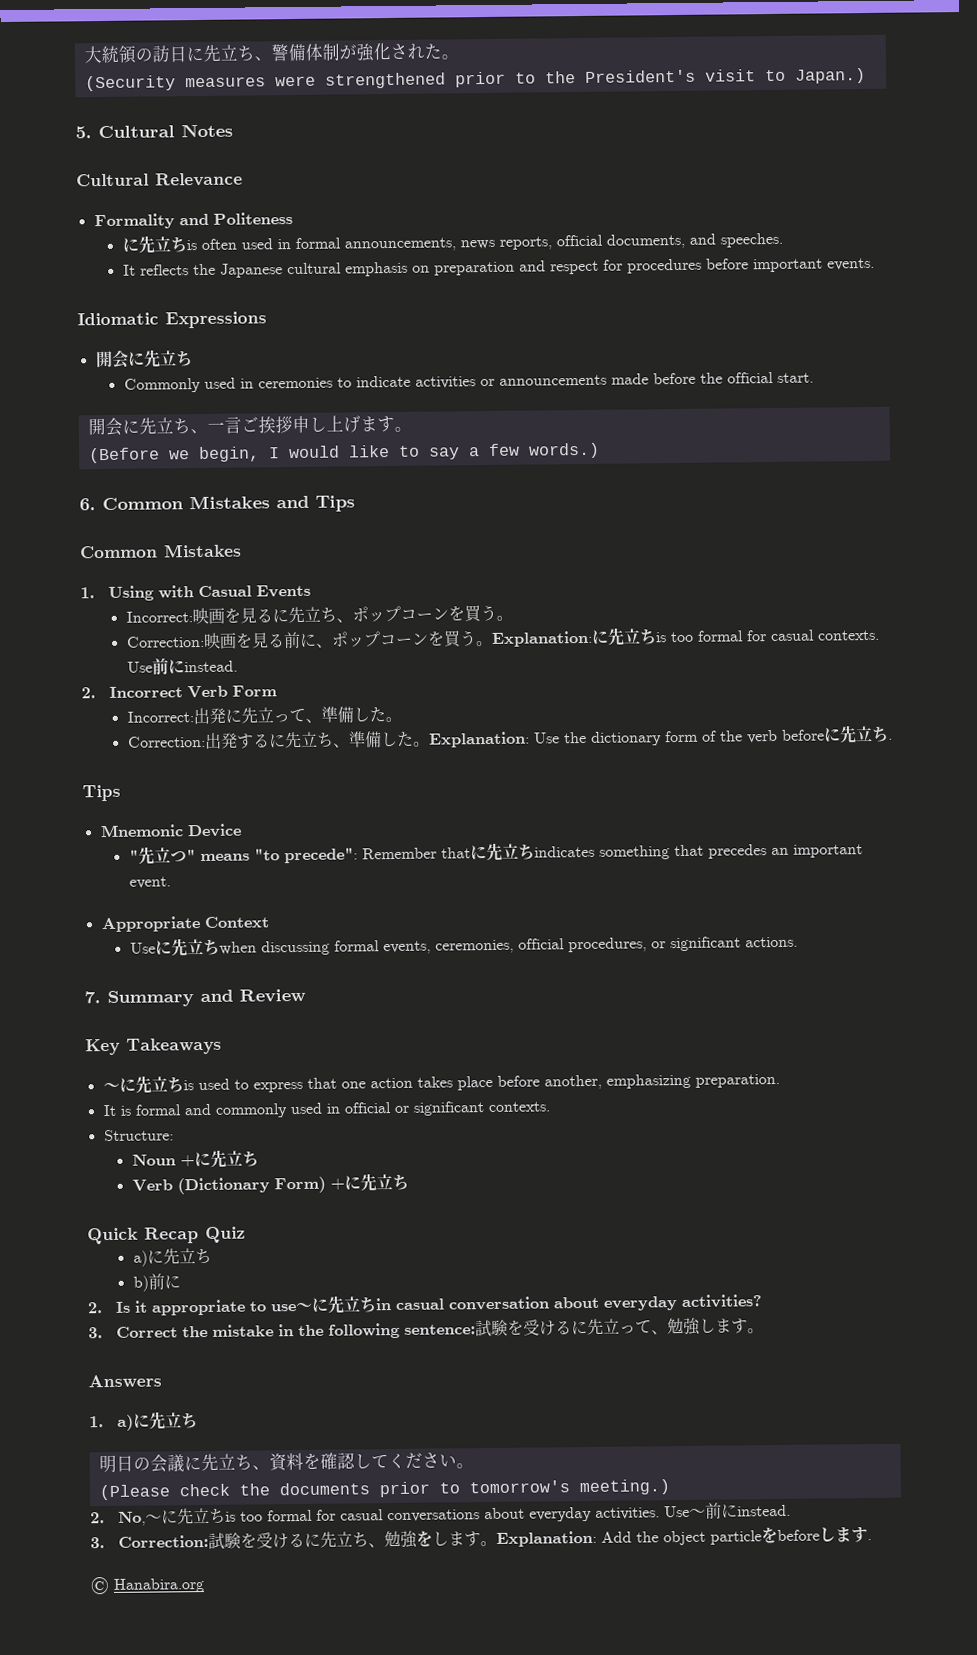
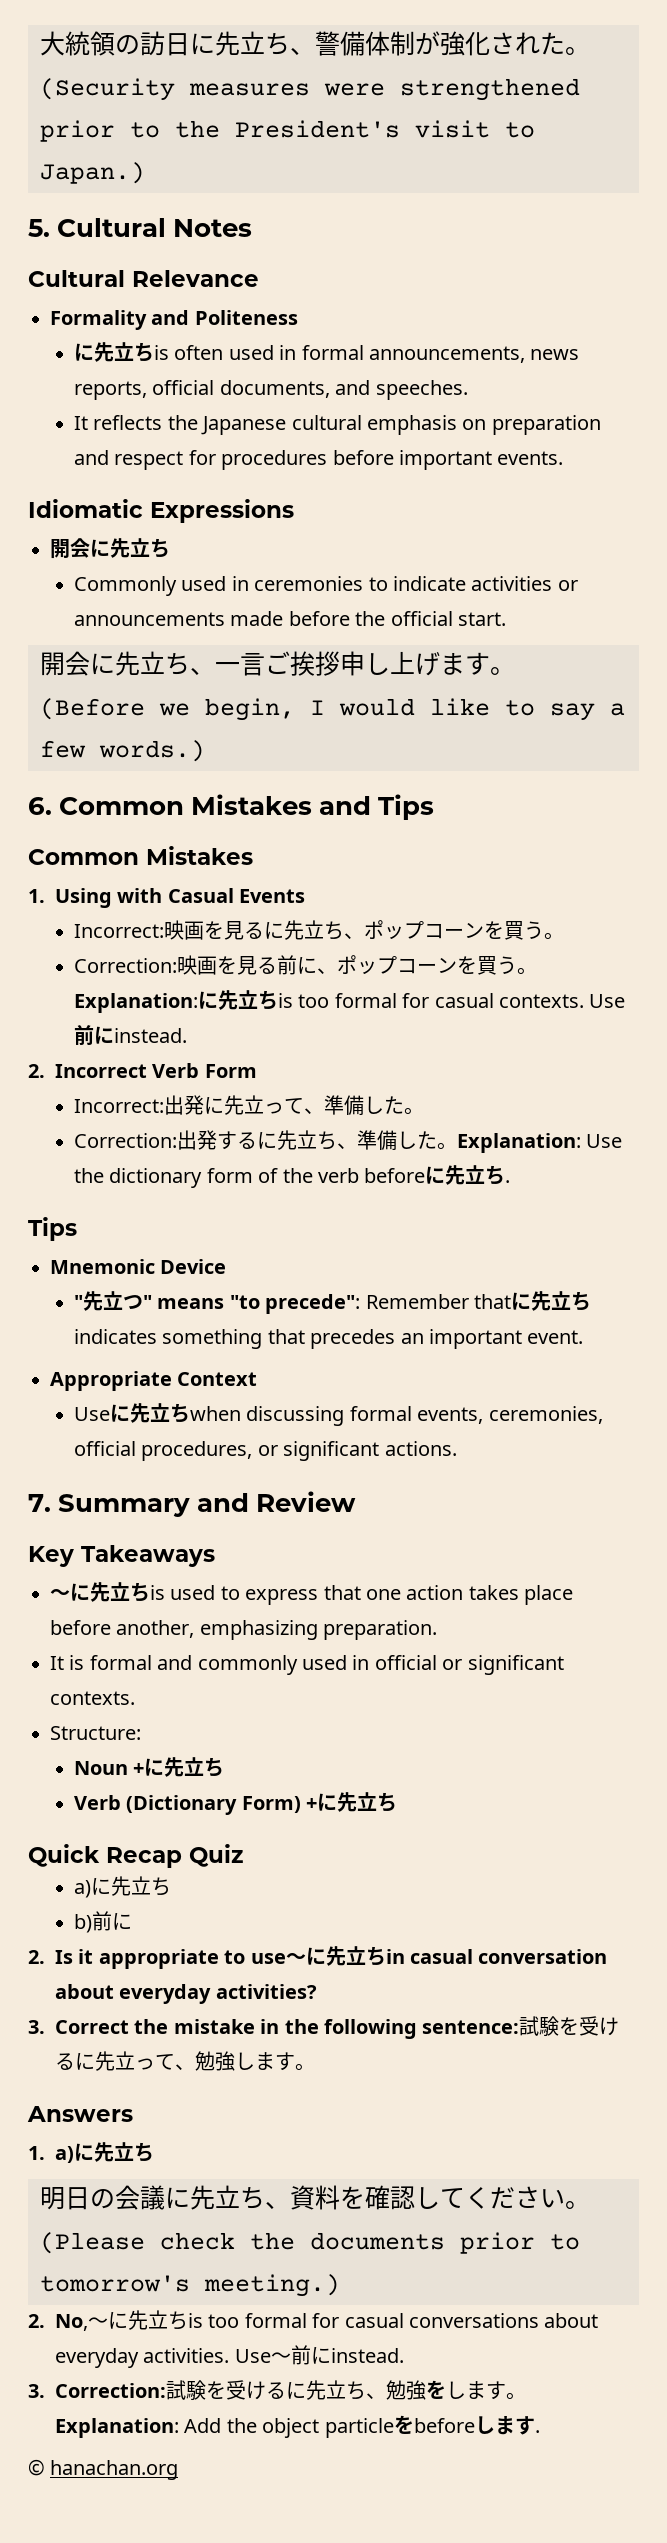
[113,1578,204,1593] Hanabira.org -> [50,2460,179,2480] hanachan.org

